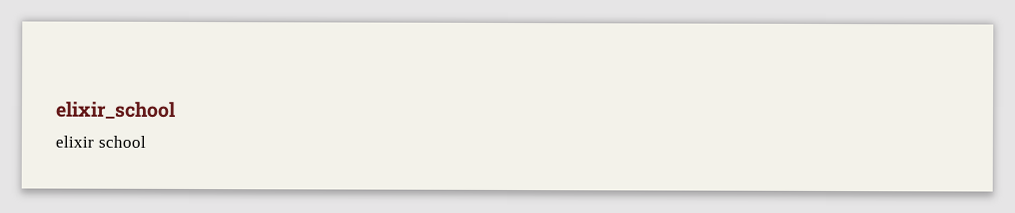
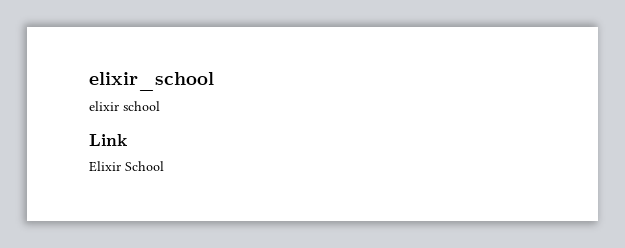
(146, 141) none -> [89,134,127,146] [89,161,164,172] // Link // Elixir School

